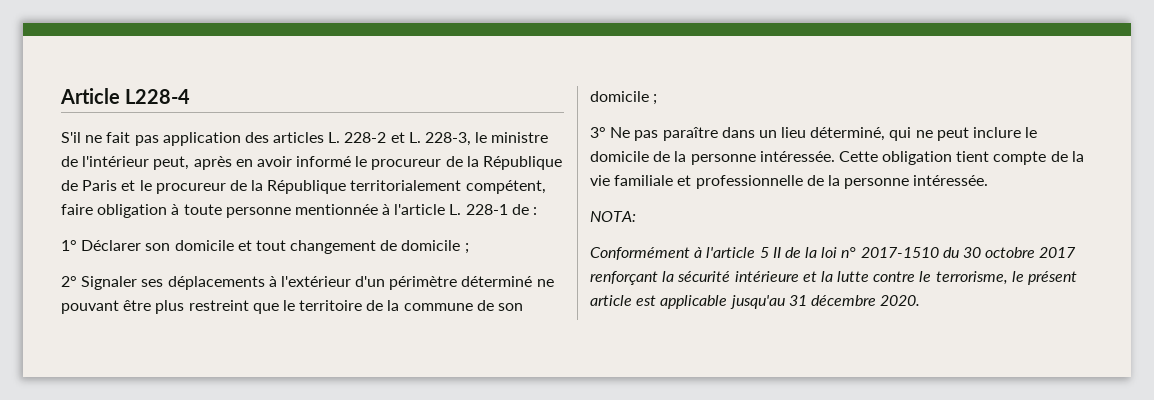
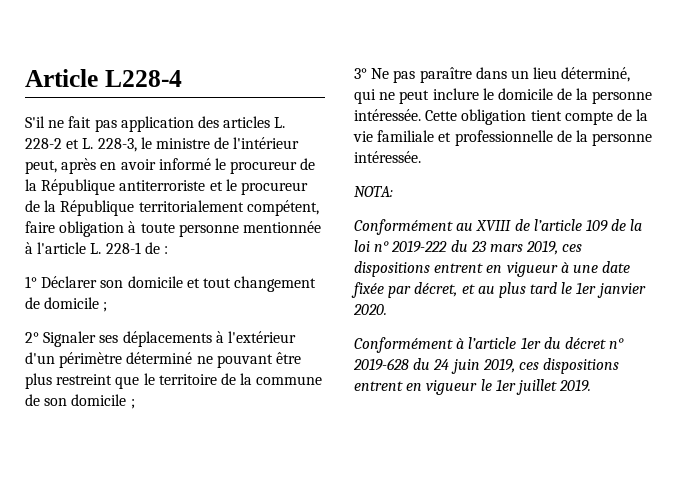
[61,180,118,191] de Paris -> [119,180,206,191] antiterroriste
[694,247,1077,258] [590,271,1078,285] [590,295,921,309] à l'article 5 II de la loi n° 2017-1510 du 30 octobre 2017 renforçant la sécurité intérieure et la lutte contre le terrorisme, le présent article est applicable jusqu'au 31 décembre 2020. -> [456,219,643,232] [354,240,583,255] [354,261,631,277] [351,282,646,298] [353,304,387,315] [354,337,625,353] [353,358,620,374] [354,379,592,395] au XVIII de l’article 109 de la loi n° 2019-222 du 23 mars 2019, ces dispositions entrent en vigueur à une date fixée par décret, et au plus tard le 1er janvier 2020. // Conformément à l’article 1er du décret n° 2019-628 du 24 juin 2019, ces dispositions entrent en vigueur le 1er juillet 2019.

